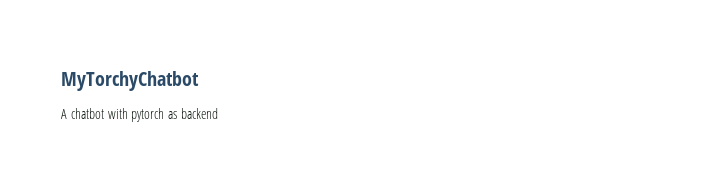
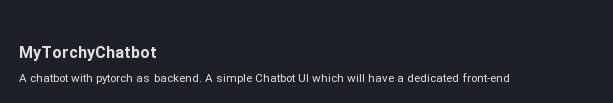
[180,108,218,119] backend -> [153,73,510,84] backend. A simple Chatbot UI which will have a dedicated front-end

